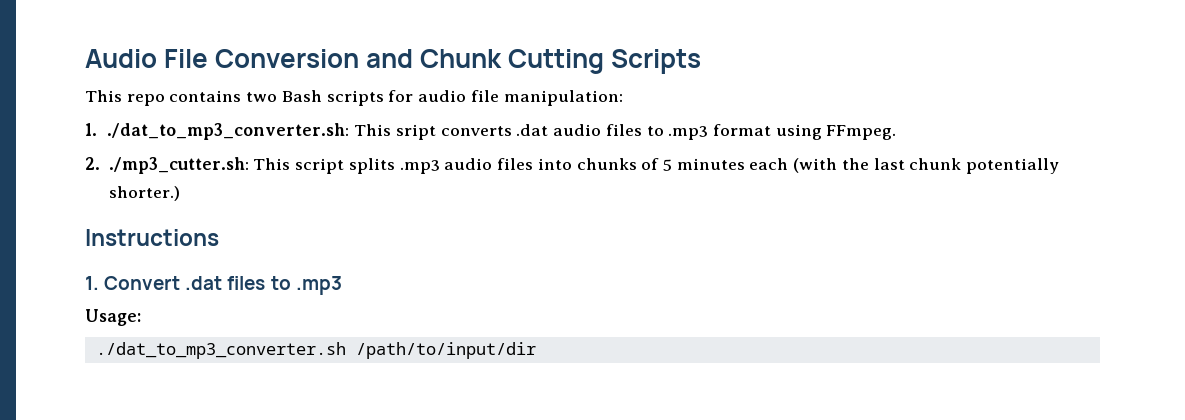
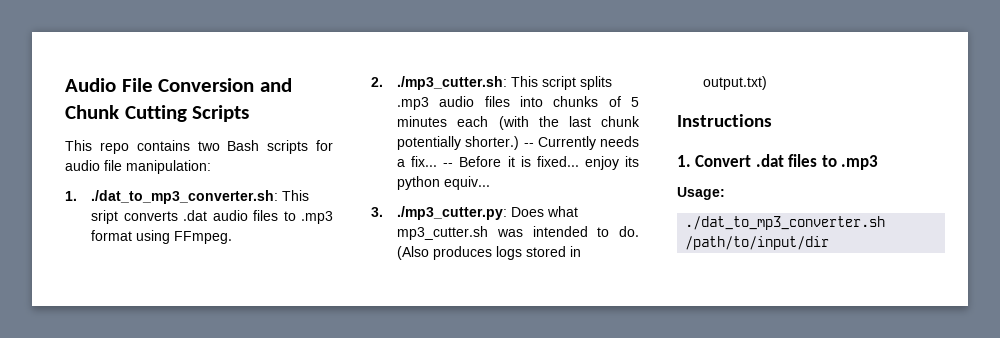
(180, 193) none -> [523,136,639,150] [397,156,639,170] [397,176,491,190] [371,206,579,220] [397,226,639,240] [397,246,582,260] [703,76,768,90] -- Currently needs a fix... -- Before it is fixed... enjoy its python equiv... // 3. ./mp3_cutter.py: Does what mp3_cutter.sh was intended to do. (Also produces logs stored in output.txt)

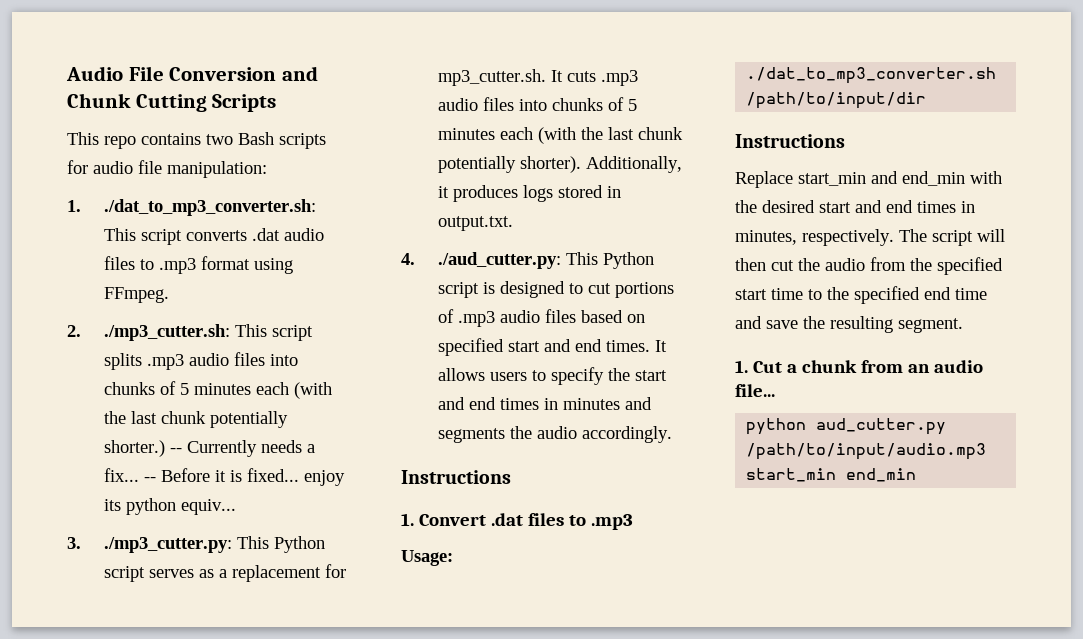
[91,210,119,224] sript -> [140,229,182,245] script
[511,206,579,217] [397,226,639,240] [397,246,582,260] [703,76,768,90] Does what mp3_cutter.sh was intended to do. (Also produces logs stored in output.txt) -> [236,536,325,553] [103,564,346,582] [437,69,638,86] [437,97,637,111] [437,127,683,144] [437,156,682,173] [437,185,621,202] [437,216,513,231] [401,252,654,269] [437,281,674,298] [437,309,645,327] [437,338,667,356] [437,367,667,385] [437,397,652,410] [437,426,672,443] This Python script serves as a replacement for mp3_cutter.sh. It cuts .mp3 audio files into chunks of 5 minutes each (with the last chunk potentially shorter). Additionally, it produces logs stored in output.txt. // 4. ./aud_cutter.py: This Python script is designed to cut portions of .mp3 audio files based on specified start and end times. It allows users to specify the start and end times in minutes and segments the audio accordingly.
(830, 243) none -> [735,134,845,148] [735,171,1002,188] [735,200,975,213] [735,229,1005,246] [735,257,1003,275] [735,286,987,304] [735,316,963,333] [735,360,983,373] [735,384,775,397] [746,418,947,435] [746,443,987,460] [746,468,917,482] // Instructions // Replace start_min and end_min with the desired start and end times in minutes, respectively. The script will then cut the audio from the specified start time to the specified end time and save the resulting segment. // 1. Cut a chunk from an audio file... // python aud_cutter.py /path/to/input/audio.mp3 start_min end_min

